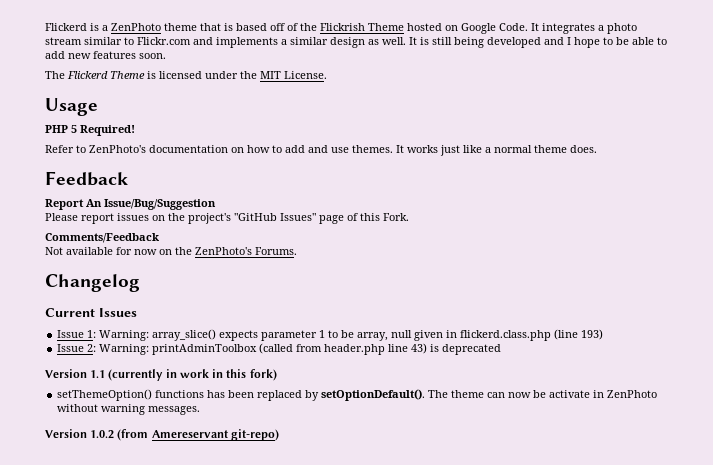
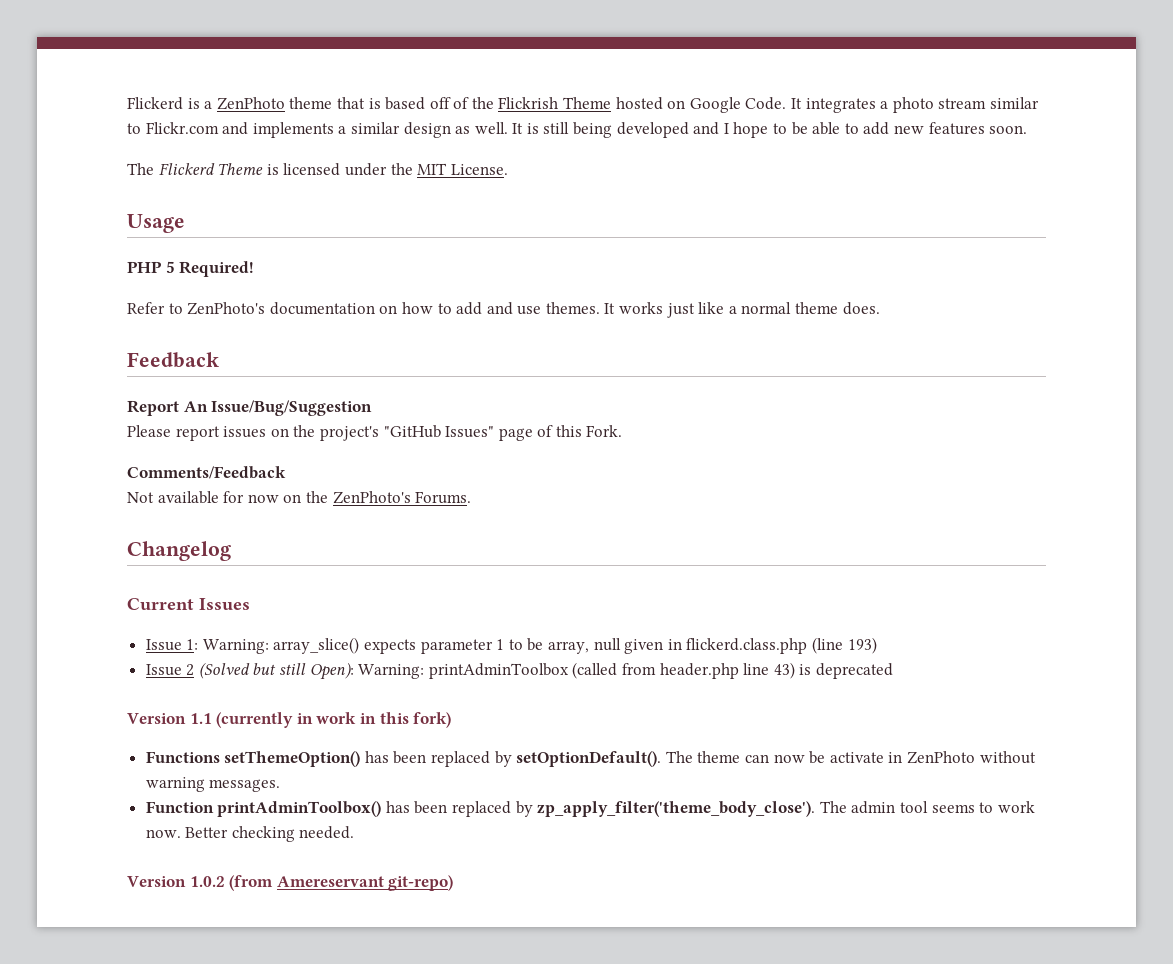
[87,344,97,352] 2: -> [186,662,354,680] 2 (Solved but still Open):
[57,389,205,401] setThemeOption() functions -> [145,751,361,767] Functions setThemeOption()
(201, 410) none -> [145,801,1035,817] [145,826,355,842] // Function printAdminToolbox() has been replaced by zp_apply_filter('theme_body_close'). The admin tool seems to work now. Better checking needed.

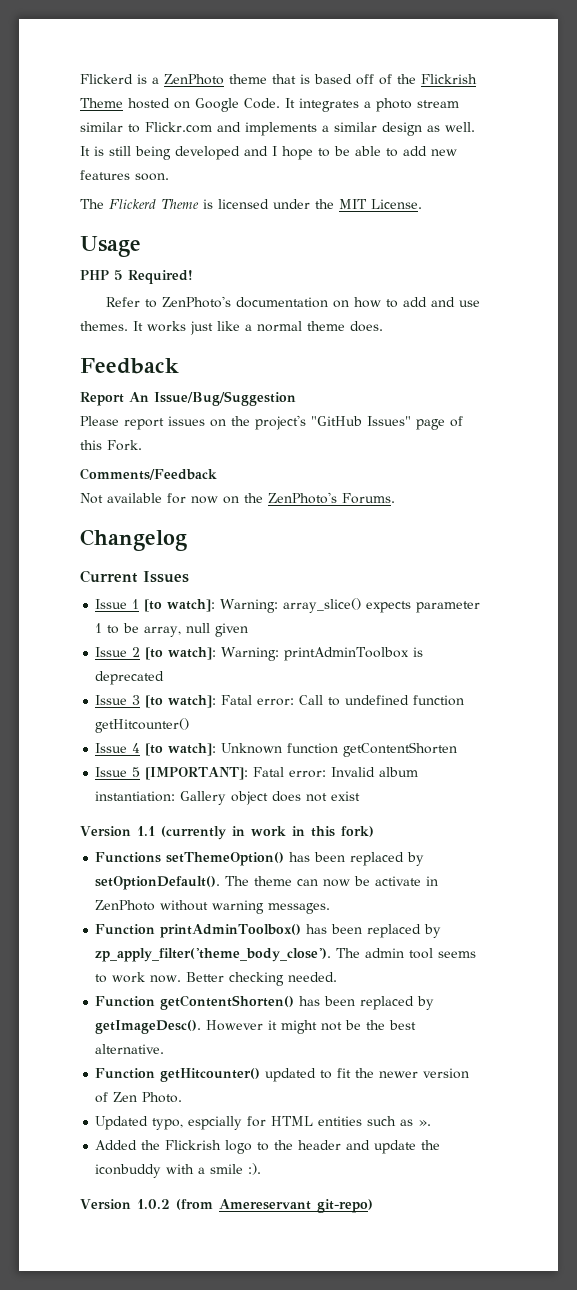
[186,639,199,650] 1: -> [132,599,216,612] 1 [to watch]:
[667,637,877,654] [145,662,893,680] in flickerd.class.php (line 193) // Issue 2 (Solved but still Open): Warning: printAdminToolbox (called from header.php line 43) is deprecated -> [95,647,424,661] [95,671,165,685] [95,695,465,708] [95,718,190,733] [95,742,458,757] [95,767,419,780] [95,791,361,805] // Issue 2 [to watch]: Warning: printAdminToolbox is deprecated // Issue 3 [to watch]: Fatal error: Call to undefined function getHitcounter() // Issue 4 [to watch]: Unknown function getContentShorten // Issue 5 [IMPORTANT]: Fatal error: Invalid album instantiation: Gallery object does not exist
(355, 832) none -> [95,995,435,1010] [95,1020,417,1034] [95,1044,165,1054] [95,1068,470,1082] [95,1092,183,1103] [95,1116,432,1130] [95,1140,441,1154] [95,1163,262,1178] // Function getContentShorten() has been replaced by getImageDesc(). However it might not be the best alternative. // Function getHitcounter() updated to fit the newer version of Zen Photo. // Updated typo, espcially for HTML entities such as ». // Added the Flickrish logo to the header and update the iconbuddy with a smile :).

